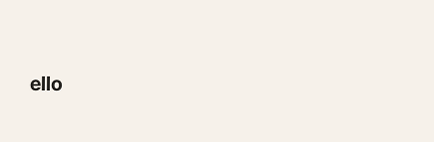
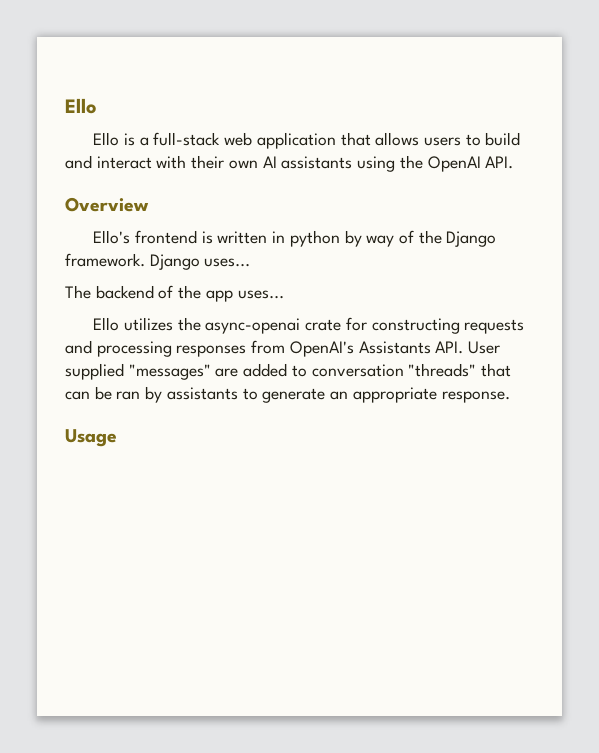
[29,75,63,92] ello -> [65,98,97,114] [93,132,521,149] [65,155,514,172] [65,197,149,212] [93,230,497,247] [65,253,251,270] [65,285,284,302] [93,317,525,334] [65,340,501,357] [65,363,512,380] [65,386,510,403] [65,429,117,447] Ello // Ello is a full-stack web application that allows users to build and interact with their own AI assistants using the OpenAI API. // Overview // Ello's frontend is written in python by way of the Django framework. Django uses... // The backend of the app uses... // Ello utilizes the async-openai crate for constructing requests and processing responses from OpenAI's Assistants API. User supplied "messages" are added to conversation "threads" that can be ran by assistants to generate an appropriate response. // Usage

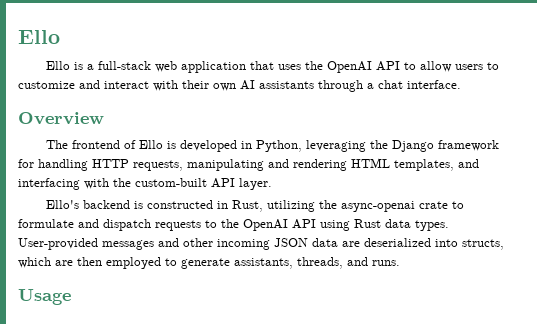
[375,132,420,146] allows -> [278,61,453,73] uses the OpenAI API to allow
[485,132,521,146] build -> [18,81,75,89] customize
[357,155,514,172] [65,197,149,212] [93,230,497,247] [65,253,251,270] [65,285,284,302] [93,317,525,334] [65,340,501,357] [65,363,512,380] [65,386,510,403] using the OpenAI API. // Overview // Ello's frontend is written in python by way of the Django framework. Django uses... // The backend of the app uses... // Ello utilizes the async-openai crate for constructing requests and processing responses from OpenAI's Assistants API. User supplied "messages" are added to conversation "threads" that can be ran by assistants to generate an appropriate response. -> [318,80,461,92] [18,112,104,125] [46,140,500,152] [18,158,479,171] [18,178,272,190] [46,200,465,212] [18,219,449,231] [18,238,504,250] [18,257,400,269] through a chat interface. // Overview // The frontend of Ello is developed in Python, leveraging the Django framework for handling HTTP requests, manipulating and rendering HTML templates, and interfacing with the custom-built API layer. // Ello's backend is constructed in Rust, utilizing the async-openai crate to formulate and dispatch requests to the OpenAI API using Rust data types. User-provided messages and other incoming JSON data are deserialized into structs, which are then employed to generate assistants, threads, and runs.

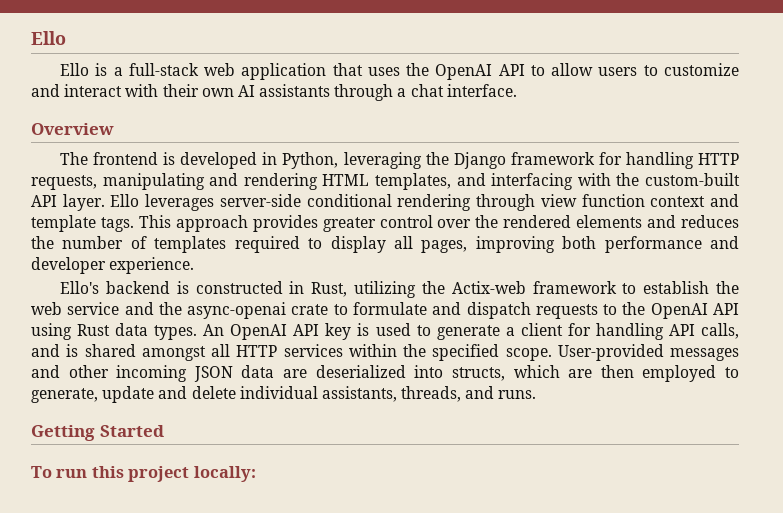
[124,140,164,149] of Ello -> (159, 158) none
(272, 184) none -> [110,194,740,211] [31,215,739,232] [31,236,739,253] [31,257,195,274] Ello leverages server-side conditional rendering through view function context and template tags. This approach provides greater control over the rendered elements and reduces the number of templates required to display all pages, improving both performance and developer experience.
(338, 204) none -> [451,281,739,294] [31,302,182,315] Actix-web framework to establish the web service and the
(449, 225) none -> [203,323,739,340] [31,344,552,361] An OpenAI API key is used to generate a client for handling API calls, and is shared amongst all HTTP services within the specified scope.
[181,258,230,269] generate -> [31,386,318,403] generate, update and delete individual
[18,289,71,305] Usage -> [31,425,164,441] [31,466,256,482] Getting Started // To run this project locally:

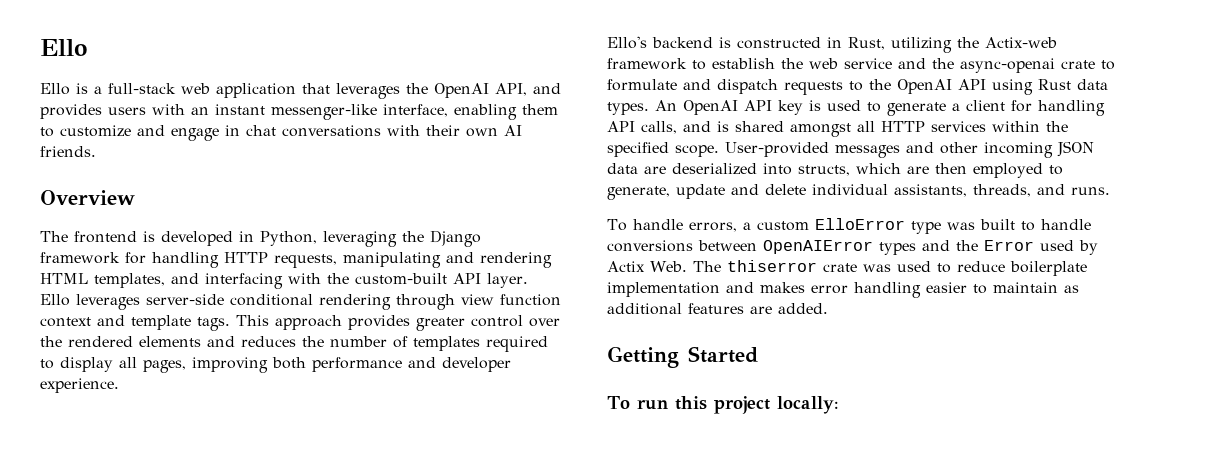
[367,63,740,80] [31,84,517,101] uses the OpenAI API to allow users to customize and interact with their own AI assistants through a chat interface. -> [336,83,561,99] [40,104,558,120] [40,125,522,141] [40,146,96,157] leverages the OpenAI API, and provides users with an instant messenger-like interface, enabling them to customize and engage in chat conversations with their own AI friends.
(537, 394) none -> [607,218,1091,234] [607,240,1098,255] [607,260,1087,276] [607,282,1079,298] [607,303,828,315] // To handle errors, a custom ElloError type was built to handle conversions between OpenAIError types and the Error used by Actix Web. The thiserror crate was used to reduce boilerplate implementation and makes error handling easier to maintain as additional features are added.

